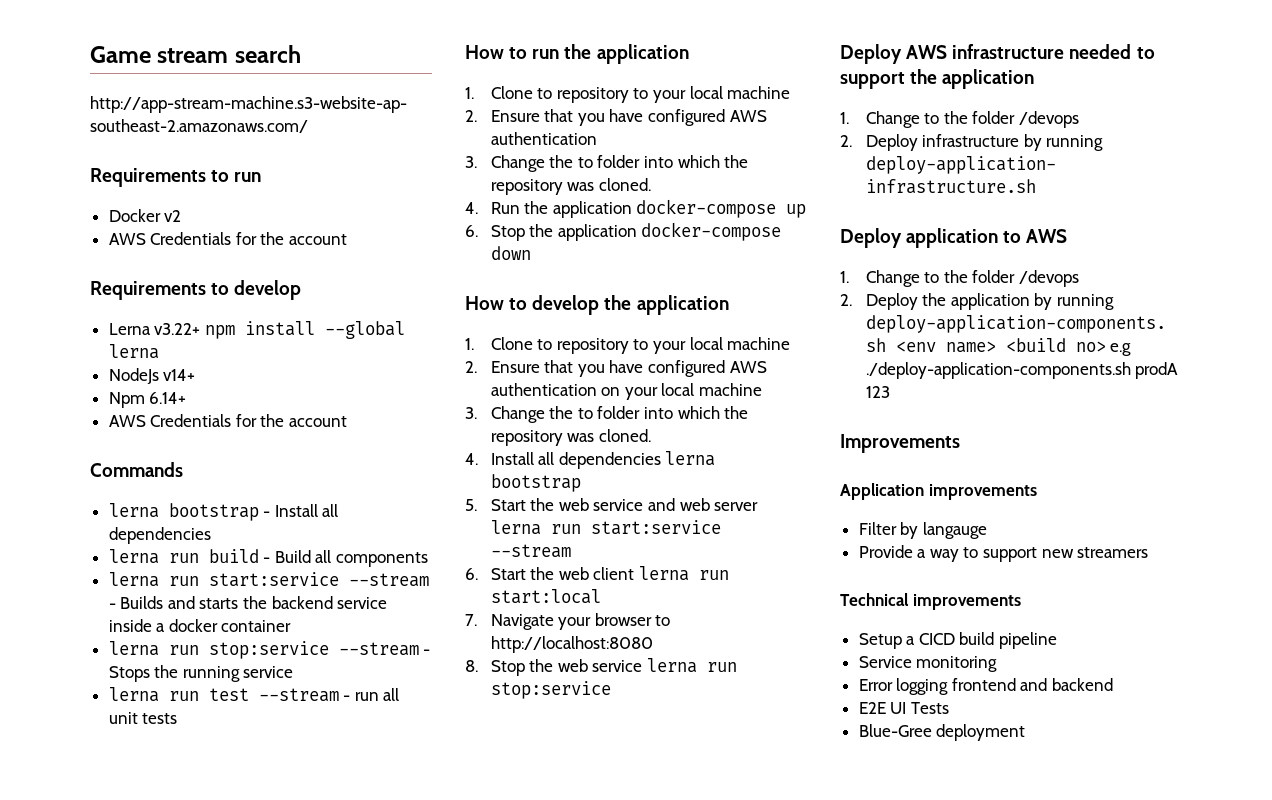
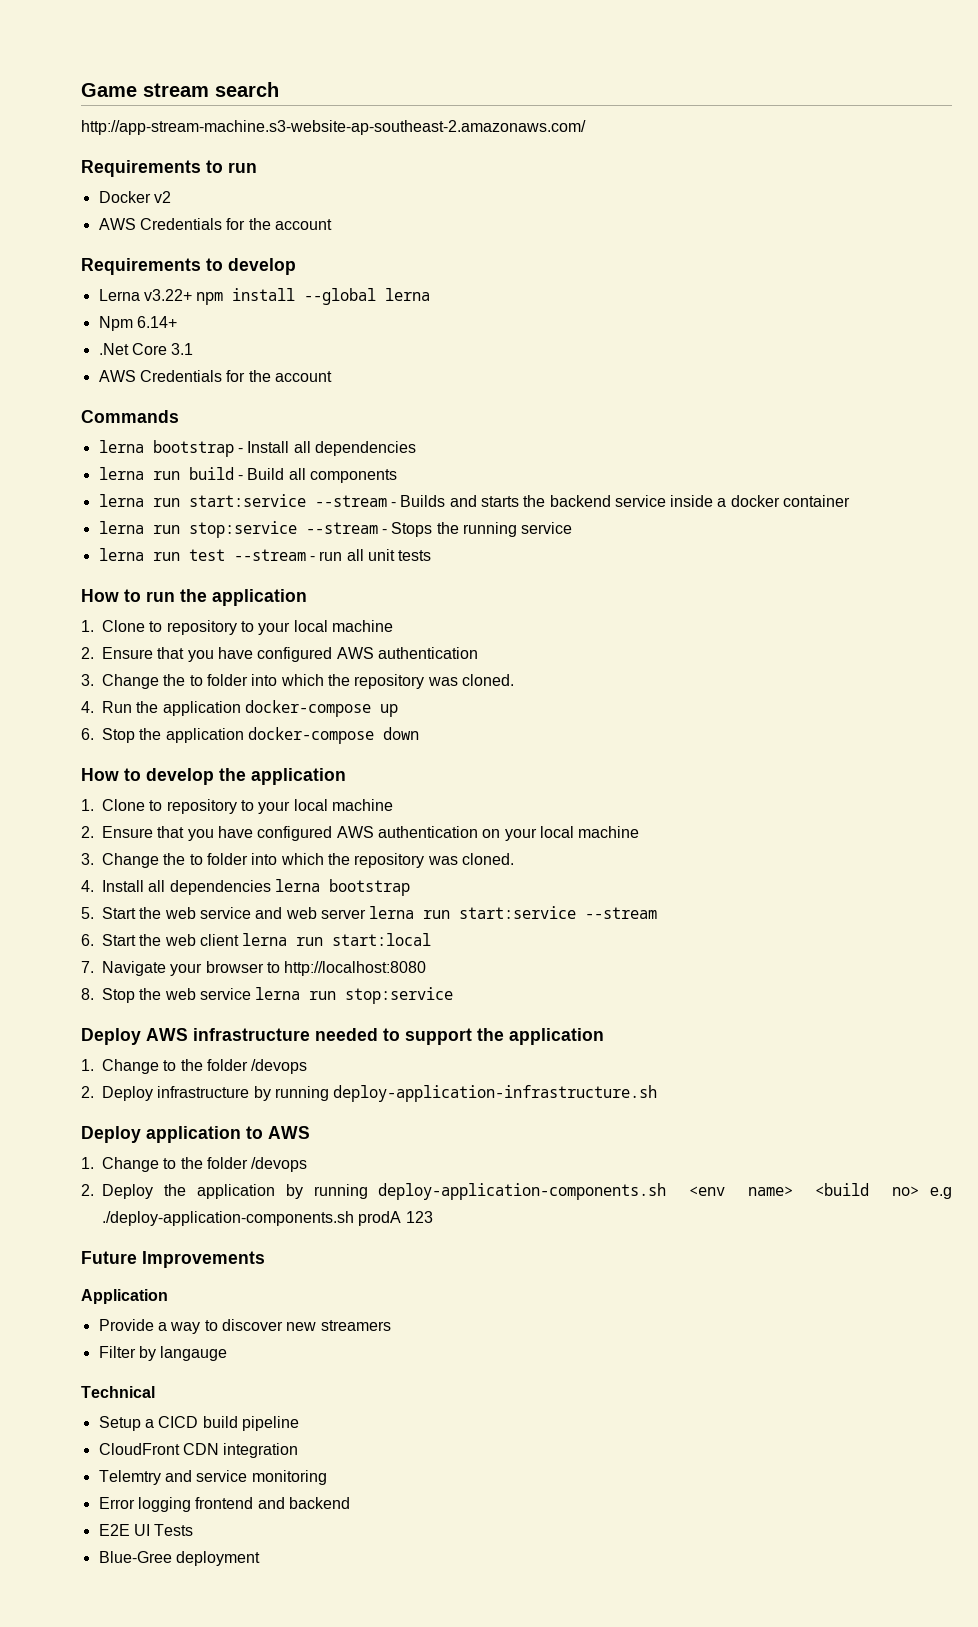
[108,368,196,384] // NodeJs v14+ -> (431, 294) none
(187, 398) none -> [98,343,194,355] // .Net Core 3.1
(890, 392) none -> [81,1251,137,1264] Future
[928,484,1037,500] [858,522,987,539] [858,545,1149,562] improvements // Filter by langauge // Provide a way to support new streamers -> [98,1319,391,1334] [98,1346,228,1361] // Provide a way to discover new streamers // Filter by langauge
[912,594,1021,610] improvements -> (155, 1392) none
[858,656,912,668] Service -> [98,1443,299,1458] [98,1470,248,1485] CloudFront CDN integration // Telemtry and service

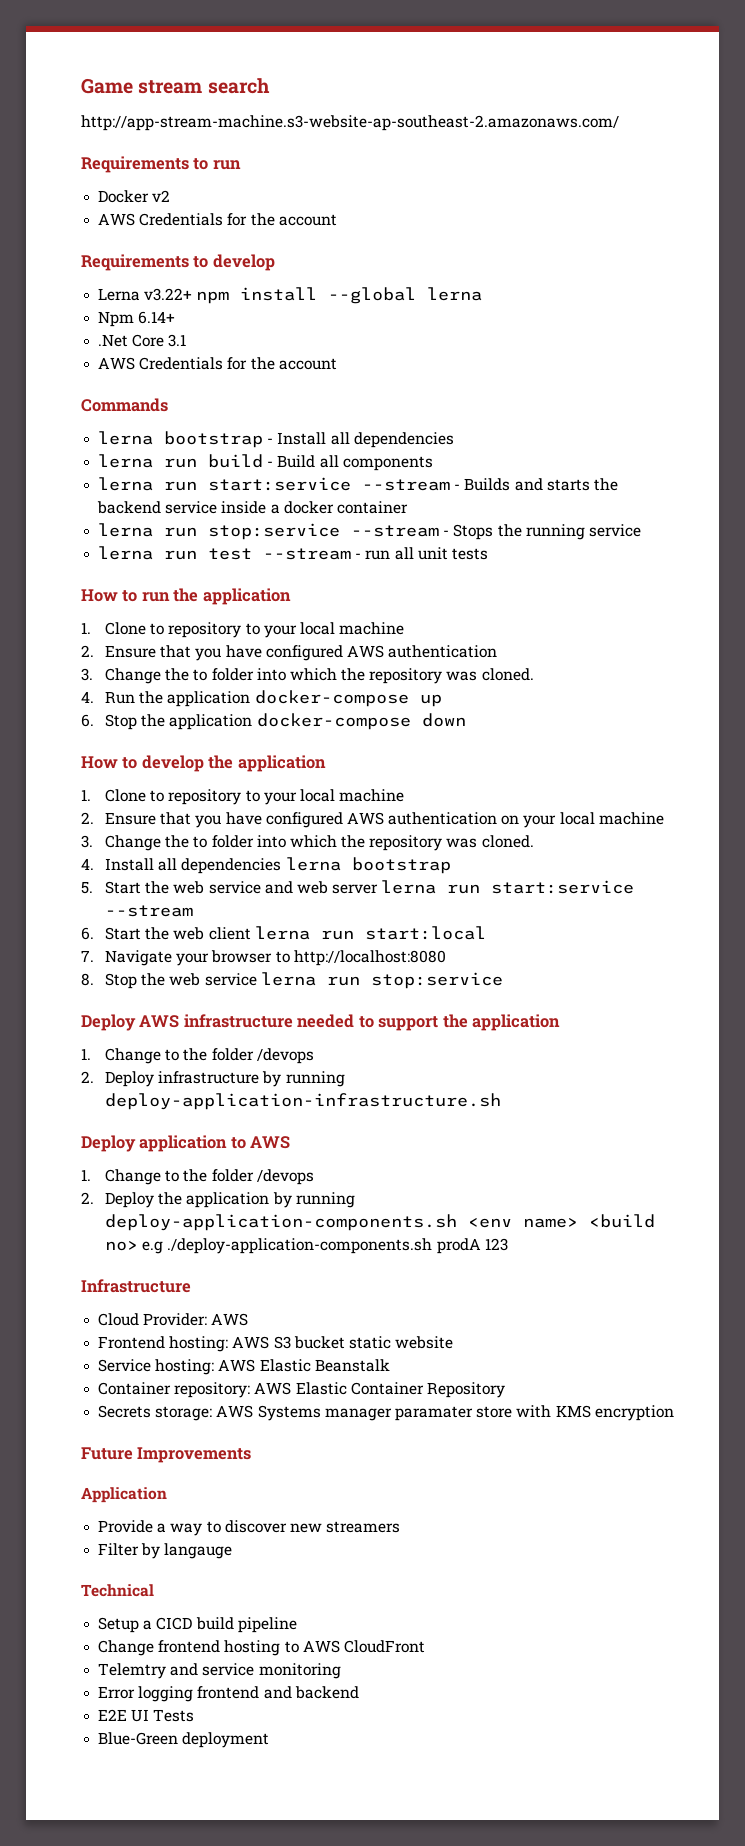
(433, 1217) none -> [81,1279,191,1293] [98,1313,249,1326] [98,1336,454,1352] [98,1359,390,1375] [98,1382,505,1398] [98,1405,674,1421] // Infrastructure // Cloud Provider: AWS // Frontend hosting: AWS S3 bucket static website // Service hosting: AWS Elastic Beanstalk // Container repository: AWS Elastic Container Repository // Secrets storage: AWS Systems manager paramater store with KMS encryption
(299, 1423) none -> [98,1640,340,1656] Change frontend hosting to AWS
[182,1443,299,1458] CDN integration -> (425, 1646) none
[98,1551,172,1563] Blue-Gree -> [98,1732,179,1745] Blue-Green

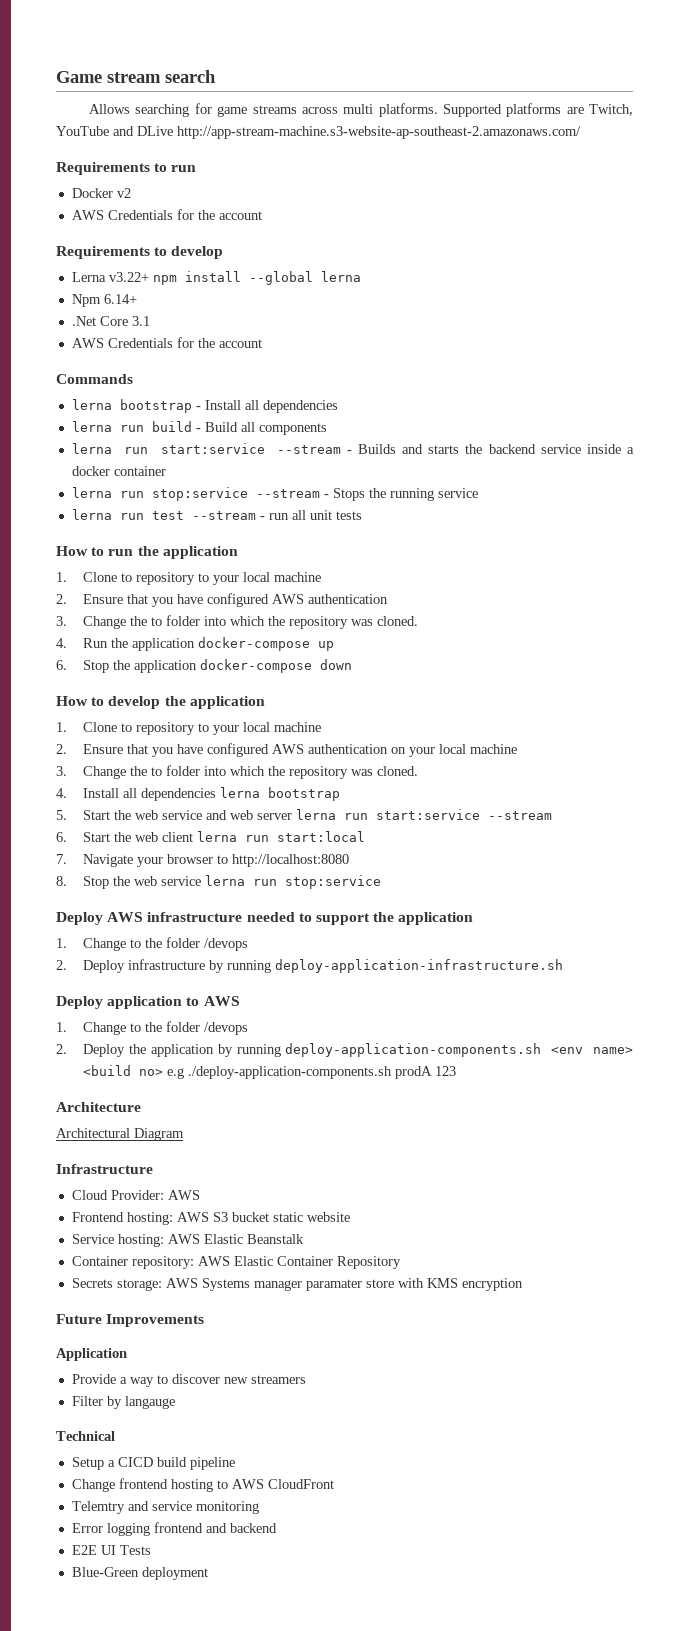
(270, 86) none -> [89,103,633,117] [56,126,173,136] Allows searching for game streams across multi platforms. Supported platforms are Twitch, YouTube and DLive
(508, 1244) none -> [56,1102,141,1112] [56,1128,184,1141] // Architecture // Architectural Diagram

